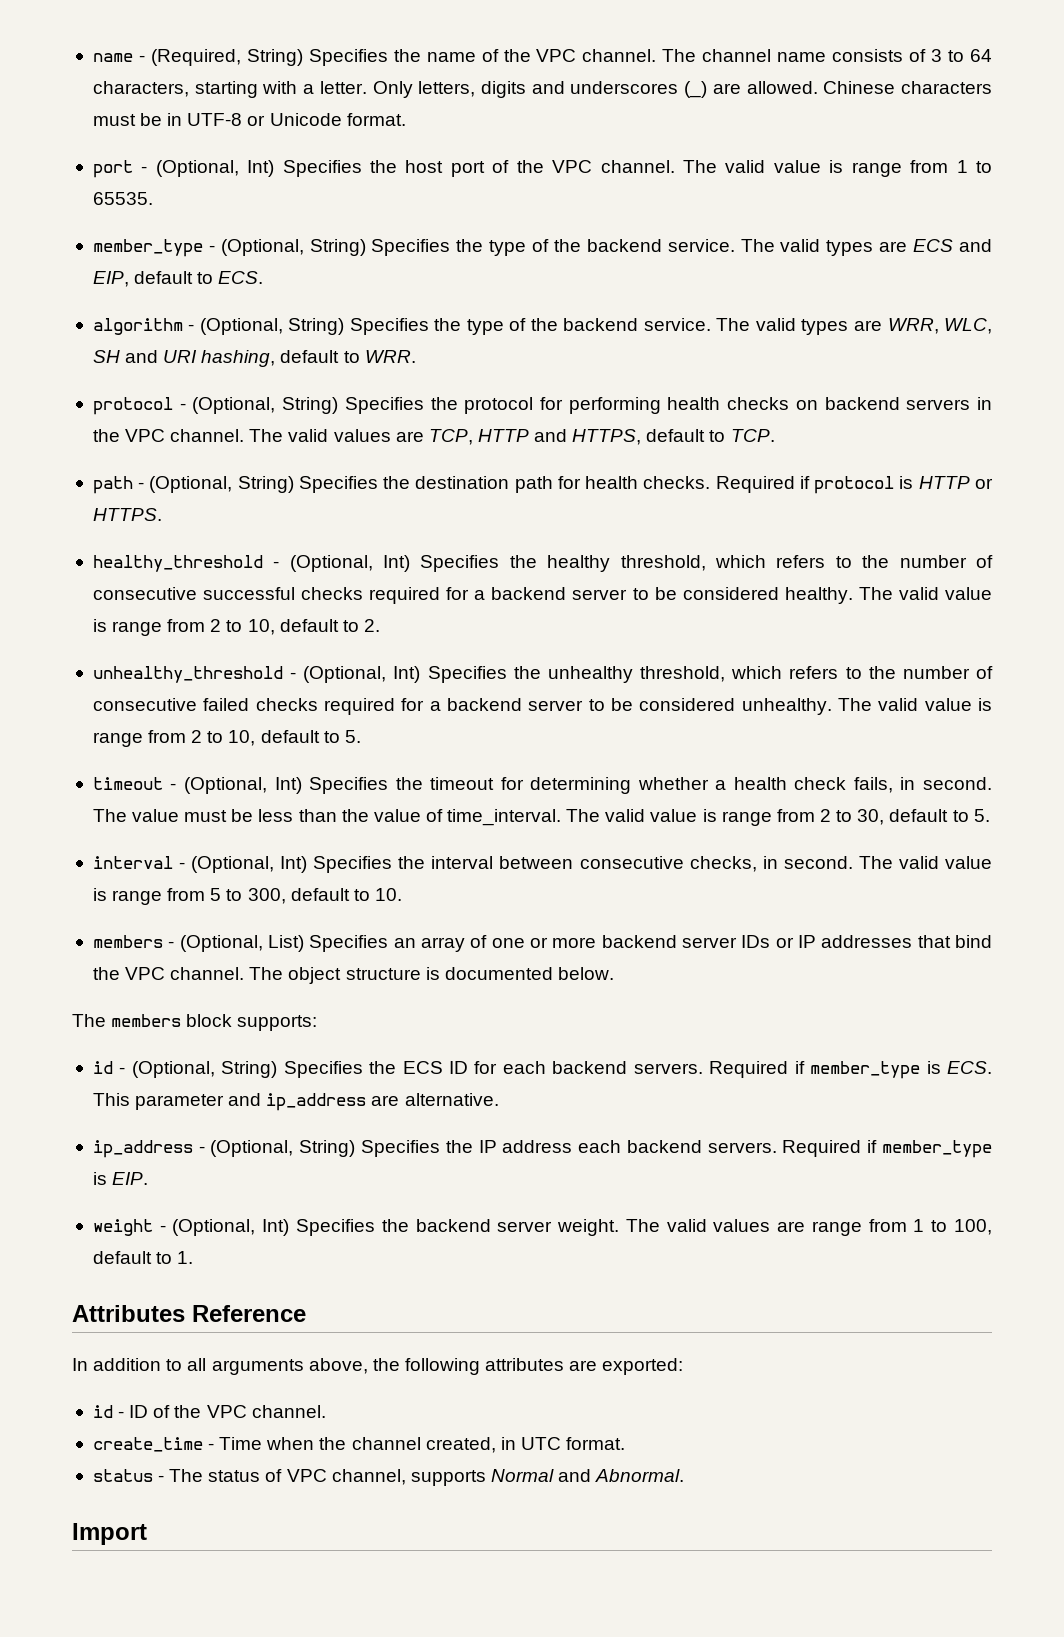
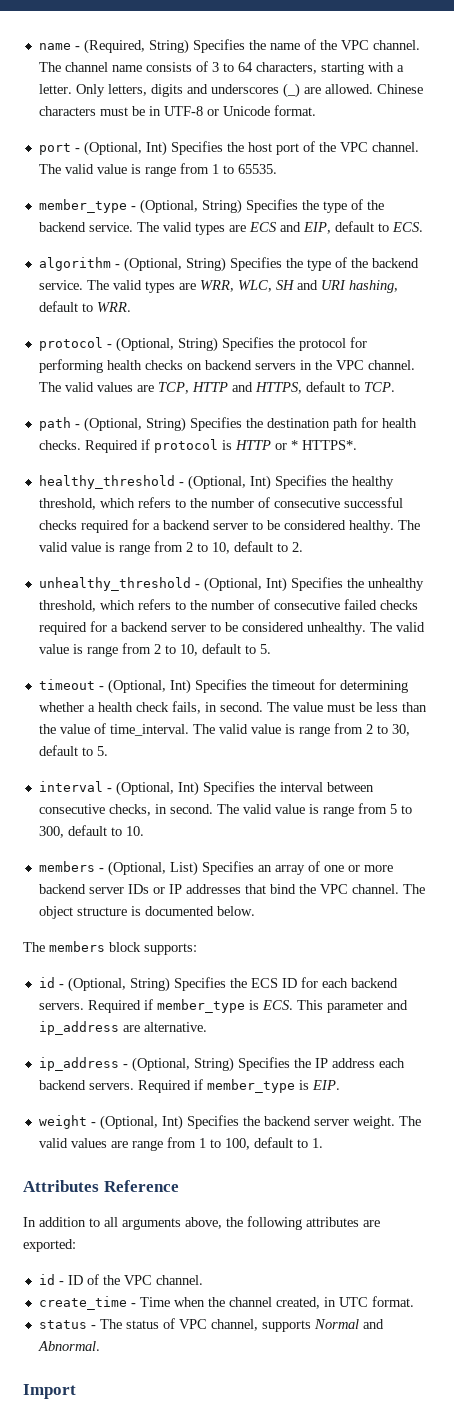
[92,508,162,521] HTTPS. -> [290,440,357,450] * HTTPS*.

